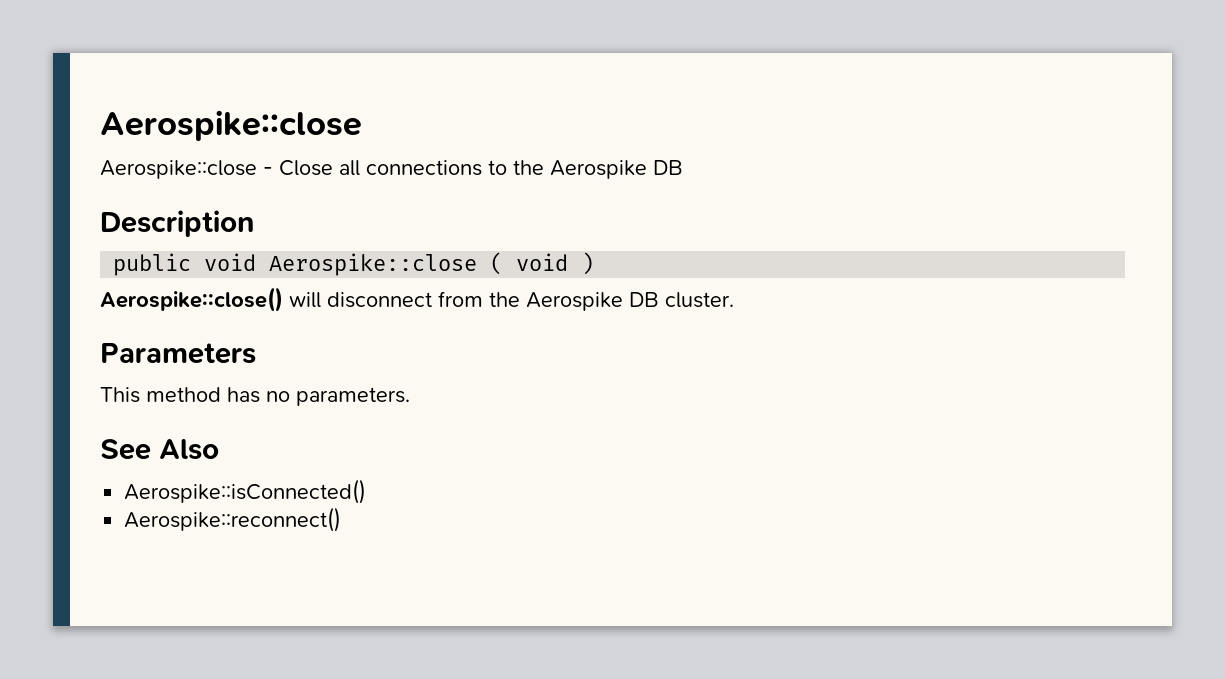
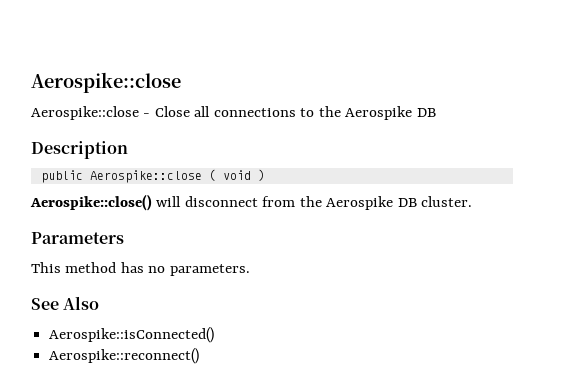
[204,253,257,271] void -> (83, 176) none

